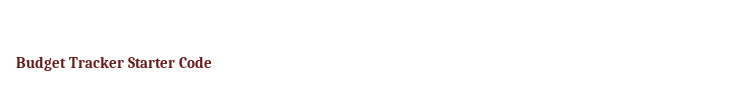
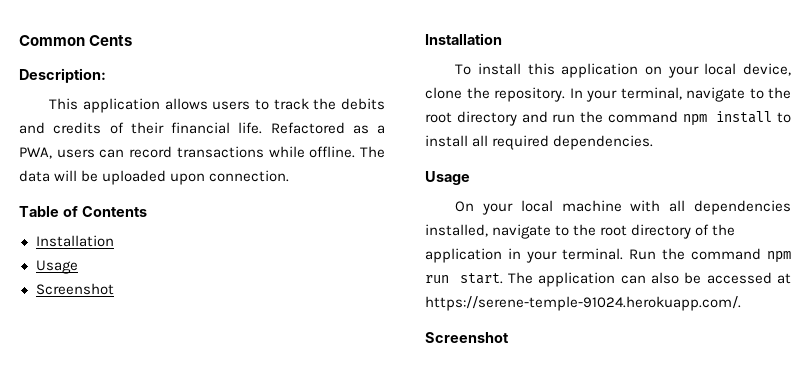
[16,56,213,71] Budget Tracker Starter Code -> [19,35,133,46] [19,68,106,83] [49,98,386,113] [19,122,385,134] [19,146,386,159] [19,170,290,185] [19,206,147,217] [35,235,114,247] [35,260,78,274] [35,283,114,295] [425,33,502,45] [455,63,791,78] [425,87,791,102] [425,111,791,126] [425,135,654,150] [425,171,470,185] [455,200,791,215] [425,224,736,239] [425,248,791,263] [425,272,791,287] [425,296,741,311] [425,332,509,343] Common Cents // Description: // This application allows users to track the debits and credits of their financial life. Refactored as a PWA, users can record transactions while offline. The data will be uploaded upon connection. // Table of Contents // Installation // Usage // Screenshot // Installation // To install this application on your local device, clone the repository. In your terminal, navigate to the root directory and run the command npm install to install all required dependencies. // Usage // On your local machine with all dependencies installed, navigate to the root directory of the application in your terminal. Run the command npm run start. The application can also be accessed at https://serene-temple-91024.herokuapp.com/. // Screenshot

